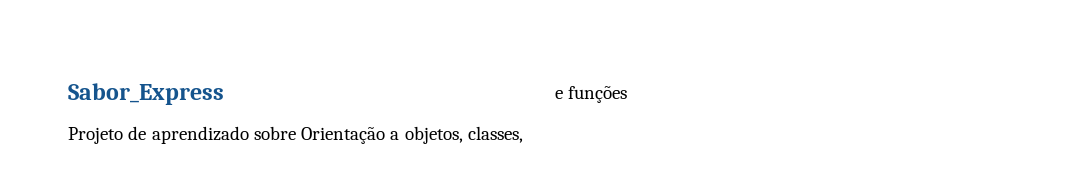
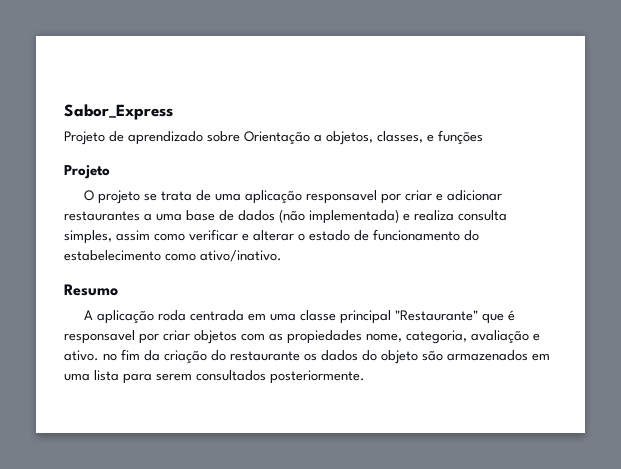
(628, 94) none -> [64,165,110,179] [83,190,502,204] [64,209,507,224] [64,229,479,244] [64,250,282,262] [64,284,118,296] [83,310,515,324] [64,330,540,344] [64,349,550,364] [64,370,365,384] // Projeto // O projeto se trata de uma aplicação responsavel por criar e adicionar restaurantes a uma base de dados (não implementada) e realiza consulta simples, assim como verificar e alterar o estado de funcionamento do estabelecimento como ativo/inativo. // Resumo // A aplicação roda centrada em uma classe principal "Restaurante" que é responsavel por criar objetos com as propiedades nome, categoria, avaliação e ativo. no fim da criação do restaurante os dados do objeto são armazenados em uma lista para serem consultados posteriormente.

